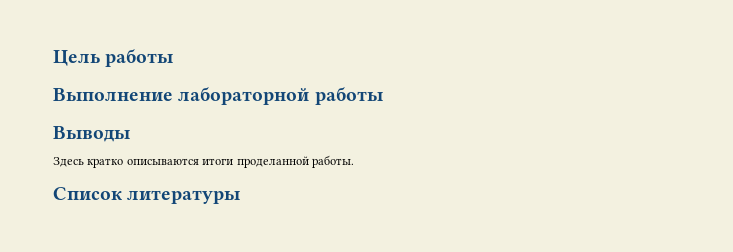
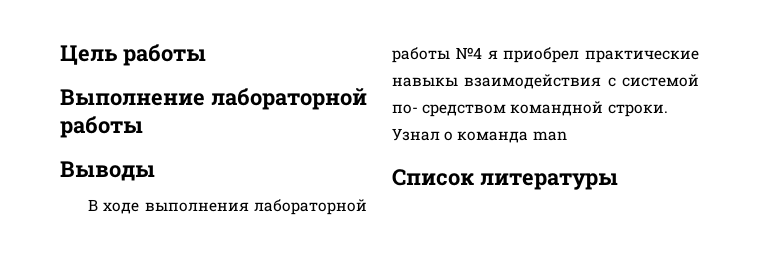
[53,155,354,168] Здесь кратко описываются итоги проделанной работы. -> [87,199,367,215] [392,47,699,63] [392,74,699,89] [392,101,668,117] [392,128,567,143] В ходе выполнения лабораторной работы №4 я приобрел практические навыкы взаимодействия с системой по- средством командной строки. Узнал о команда man

